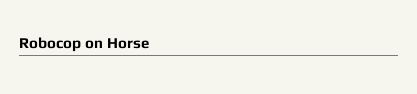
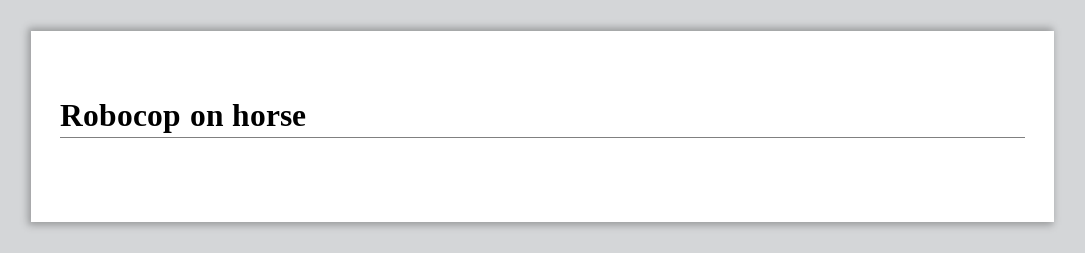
[107,38,150,49] Horse -> [232,104,307,126] horse

